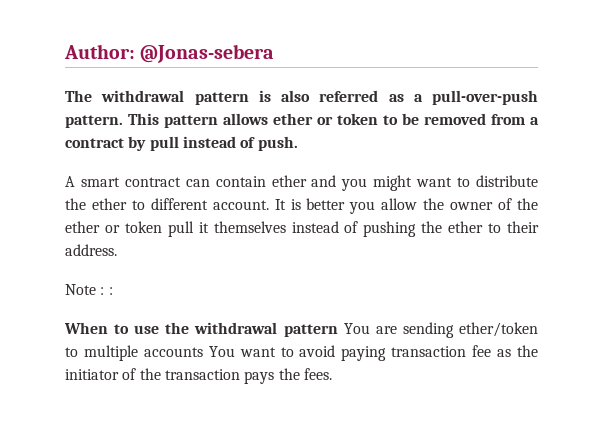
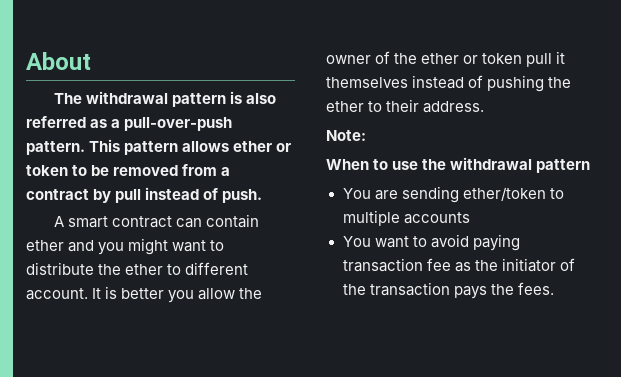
[64,44,275,63] Author: @Jonas-sebera -> [26,52,91,70] About
[65,284,113,295] Note : : -> [326,130,366,141] Note:
(338, 330) none -> (591, 166) //
(203, 352) none -> (470, 218) //

